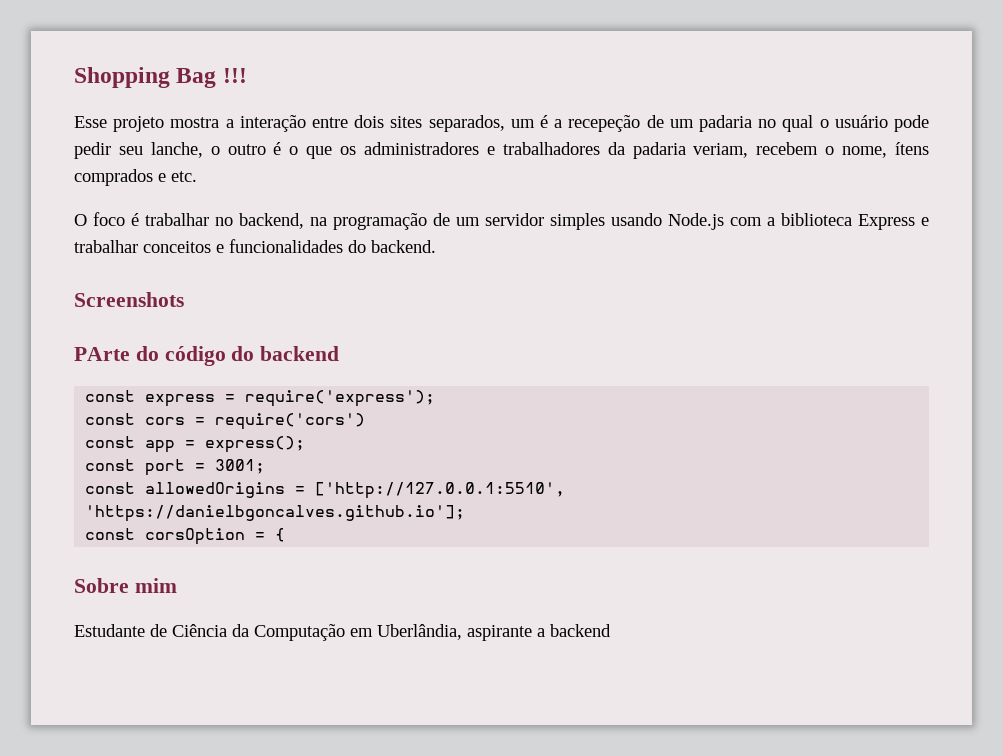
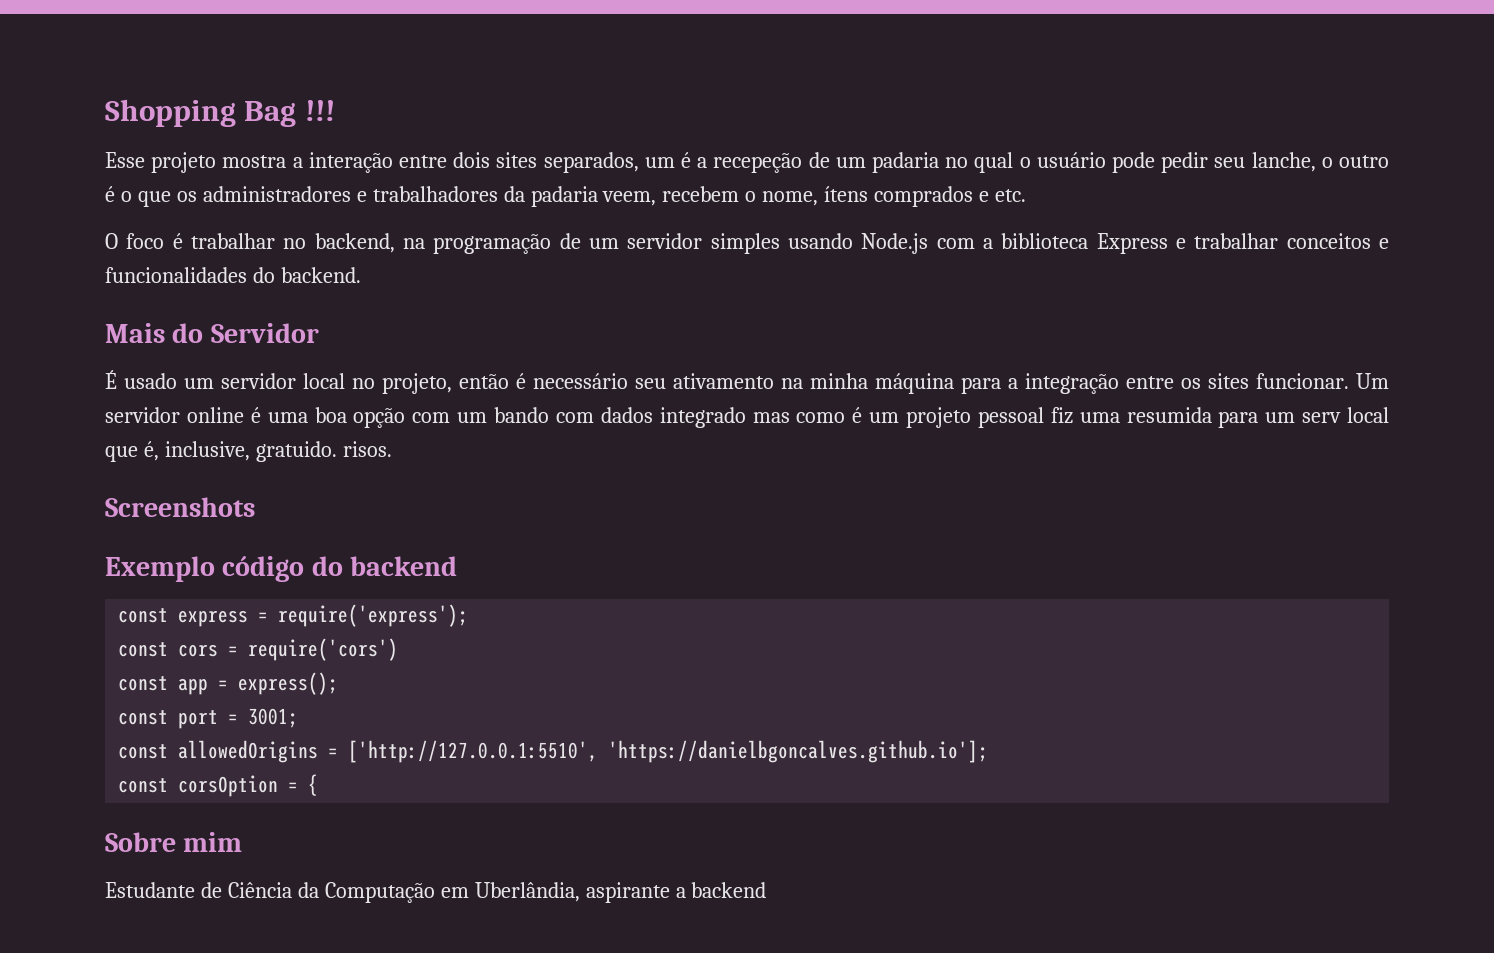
[693,143,749,158] veriam, -> [602,191,657,206] veem,
(436, 246) none -> [105,323,319,343] [105,370,1389,394] [105,407,1389,428] [105,441,392,462] // Mais do Servidor // É usado um servidor local no projeto, então é necessário seu ativamento na minha máquina para a integração entre os sites funcionar. Um servidor online é uma boa opção com um bando com dados integrado mas como é um projeto pessoal fiz uma resumida para um serv local que é, inclusive, gratuido. risos.
[74,346,159,361] PArte do -> [105,556,215,582] Exemplo

